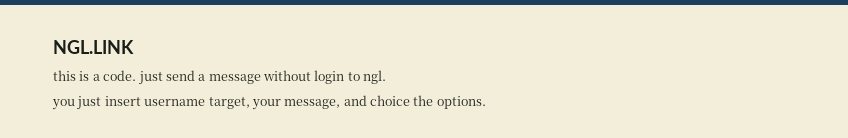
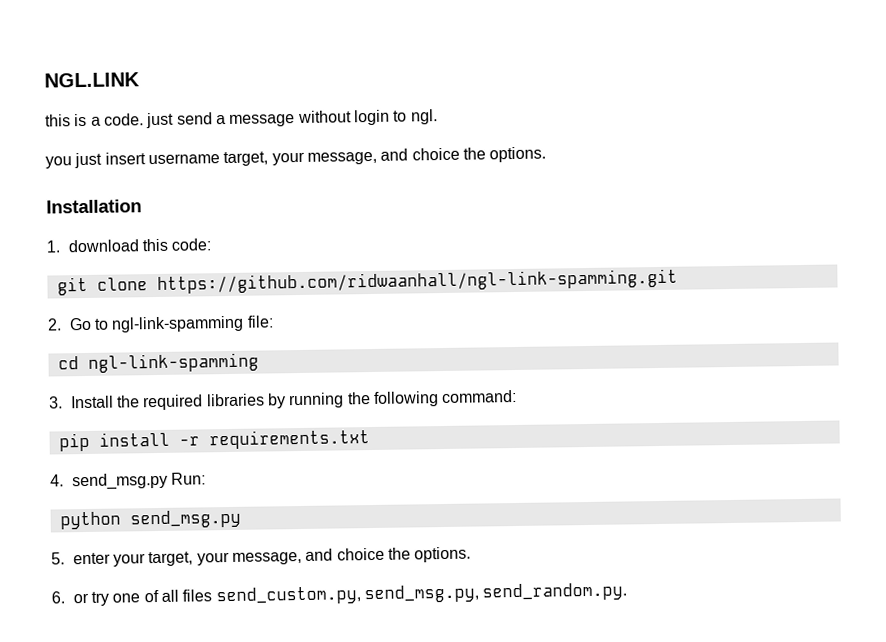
(486, 102) none -> [46,199,142,214] [46,238,212,253] [56,268,678,296] [47,315,274,333] [57,352,259,373] [49,389,518,411] [58,429,370,452] [50,472,206,491] [59,509,241,530] [51,546,472,567] [51,582,628,606] // Installation // 1. download this code: // git clone https://github.com/ridwaanhall/ngl-link-spamming.git // 2. Go to ngl-link-spamming file: // cd ngl-link-spamming // 3. Install the required libraries by running the following command: // pip install -r requirements.txt // 4. send_msg.py Run: // python send_msg.py // 5. enter your target, your message, and choice the options. // 6. or try one of all files send_custom.py, send_msg.py, send_random.py.

